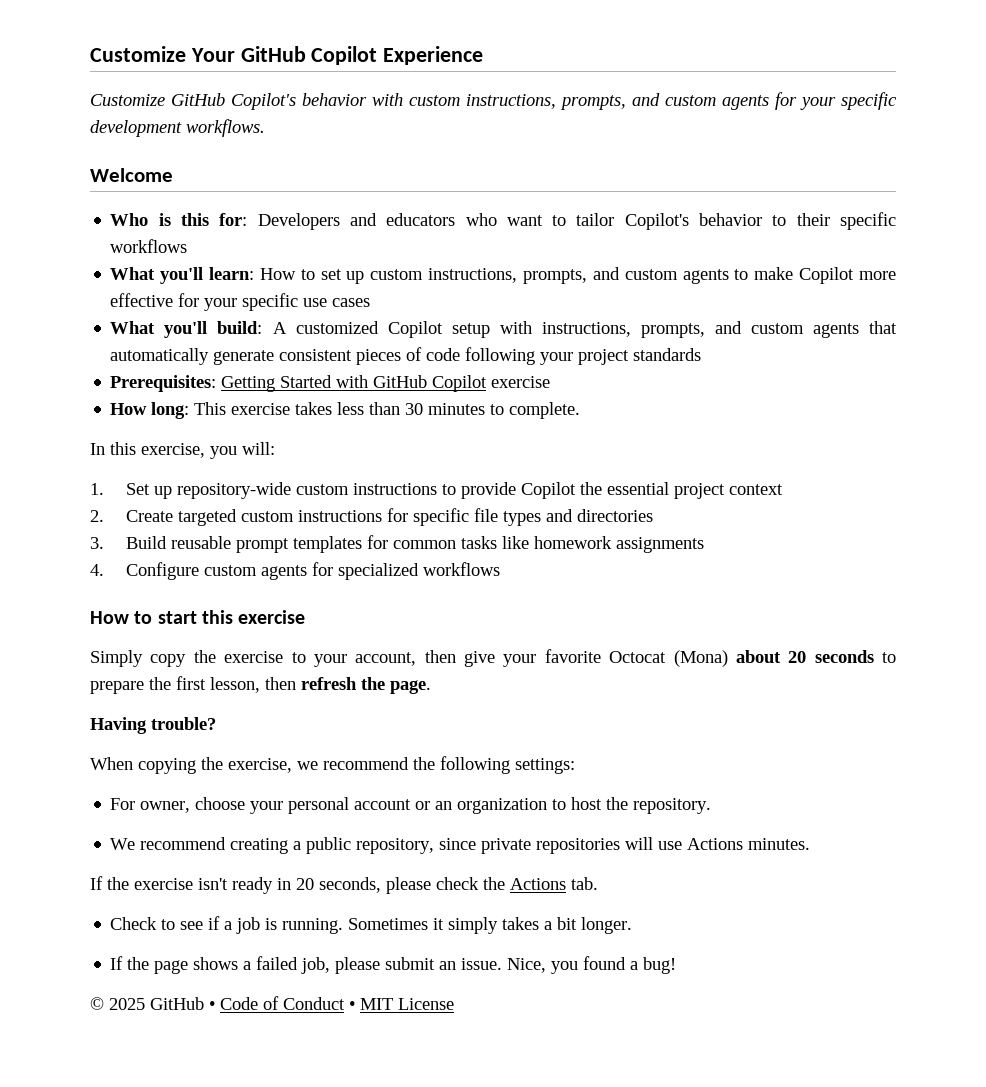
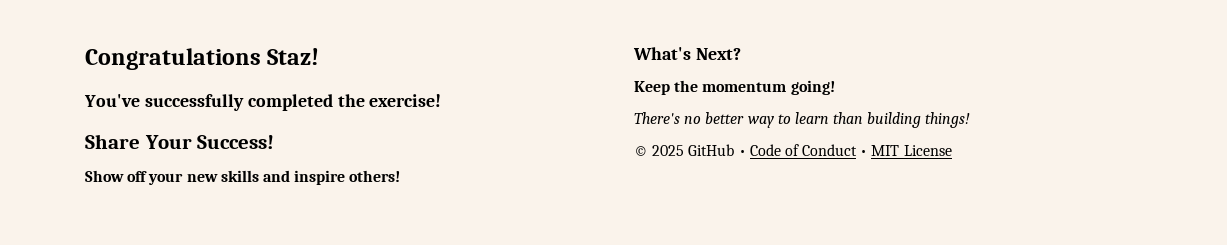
[90,46,484,65] [90,92,897,110] [90,119,265,137] [90,168,173,182] [110,212,896,230] [110,239,188,253] [110,267,896,284] [110,293,371,311] [110,321,897,338] [110,347,702,365] [110,375,551,392] [110,402,581,419] [90,442,275,459] [90,482,783,499] [90,508,653,526] [90,535,704,553] [90,562,500,580] [90,610,306,624] [90,649,896,667] [90,676,431,694] [90,717,216,734] [90,756,575,774] [110,797,712,814] [110,837,811,854] [90,876,598,894] [110,916,633,934] [110,956,677,974] Customize Your GitHub Copilot Experience // Customize GitHub Copilot's behavior with custom instructions, prompts, and custom agents for your specific development workflows. // Welcome // Who is this for: Developers and educators who want to tailor Copilot's behavior to their specific workflows // What you'll learn: How to set up custom instructions, prompts, and custom agents to make Copilot more effective for your specific use cases // What you'll build: A customized Copilot setup with instructions, prompts, and custom agents that automatically generate consistent pieces of code following your project standards // Prerequisites: Getting Started with GitHub Copilot exercise // How long: This exercise takes less than 30 minutes to complete. // In this exercise, you will: // 1. Set up repository-wide custom instructions to provide Copilot the essential project context // 2. Create targeted custom instructions for specific file types and directories // 3. Build reusable prompt templates for common tasks like homework assignments // 4. Configure custom agents for specialized workflows // How to start this exercise // Simply copy the exercise to your account, then give your favorite Octocat (Mona) about 20 seconds to prepare the first lesson, then refresh the page. // Having trouble? // When copying the exercise, we recommend the following settings: // For owner, choose your personal account or an organization to host the repository. // We recommend creating a public repository, since private repositories will use Actions minutes. // If the exercise isn't ready in 20 seconds, please check the Actions tab. // Check to see if a job is running. Sometimes it simply takes a bit longer. // If the page shows a failed job, please submit an issue. Nice, you found a bug! -> [85,48,320,70] [84,94,442,111] [85,134,275,149] [85,170,401,185] [633,47,741,60] [634,80,835,95] [634,112,971,128] Congratulations Staz! // You've successfully completed the exercise! // Share Your Success! // Show off your new skills and inspire others! // What's Next? // Keep the momentum going! // There's no better way to learn than building things!

